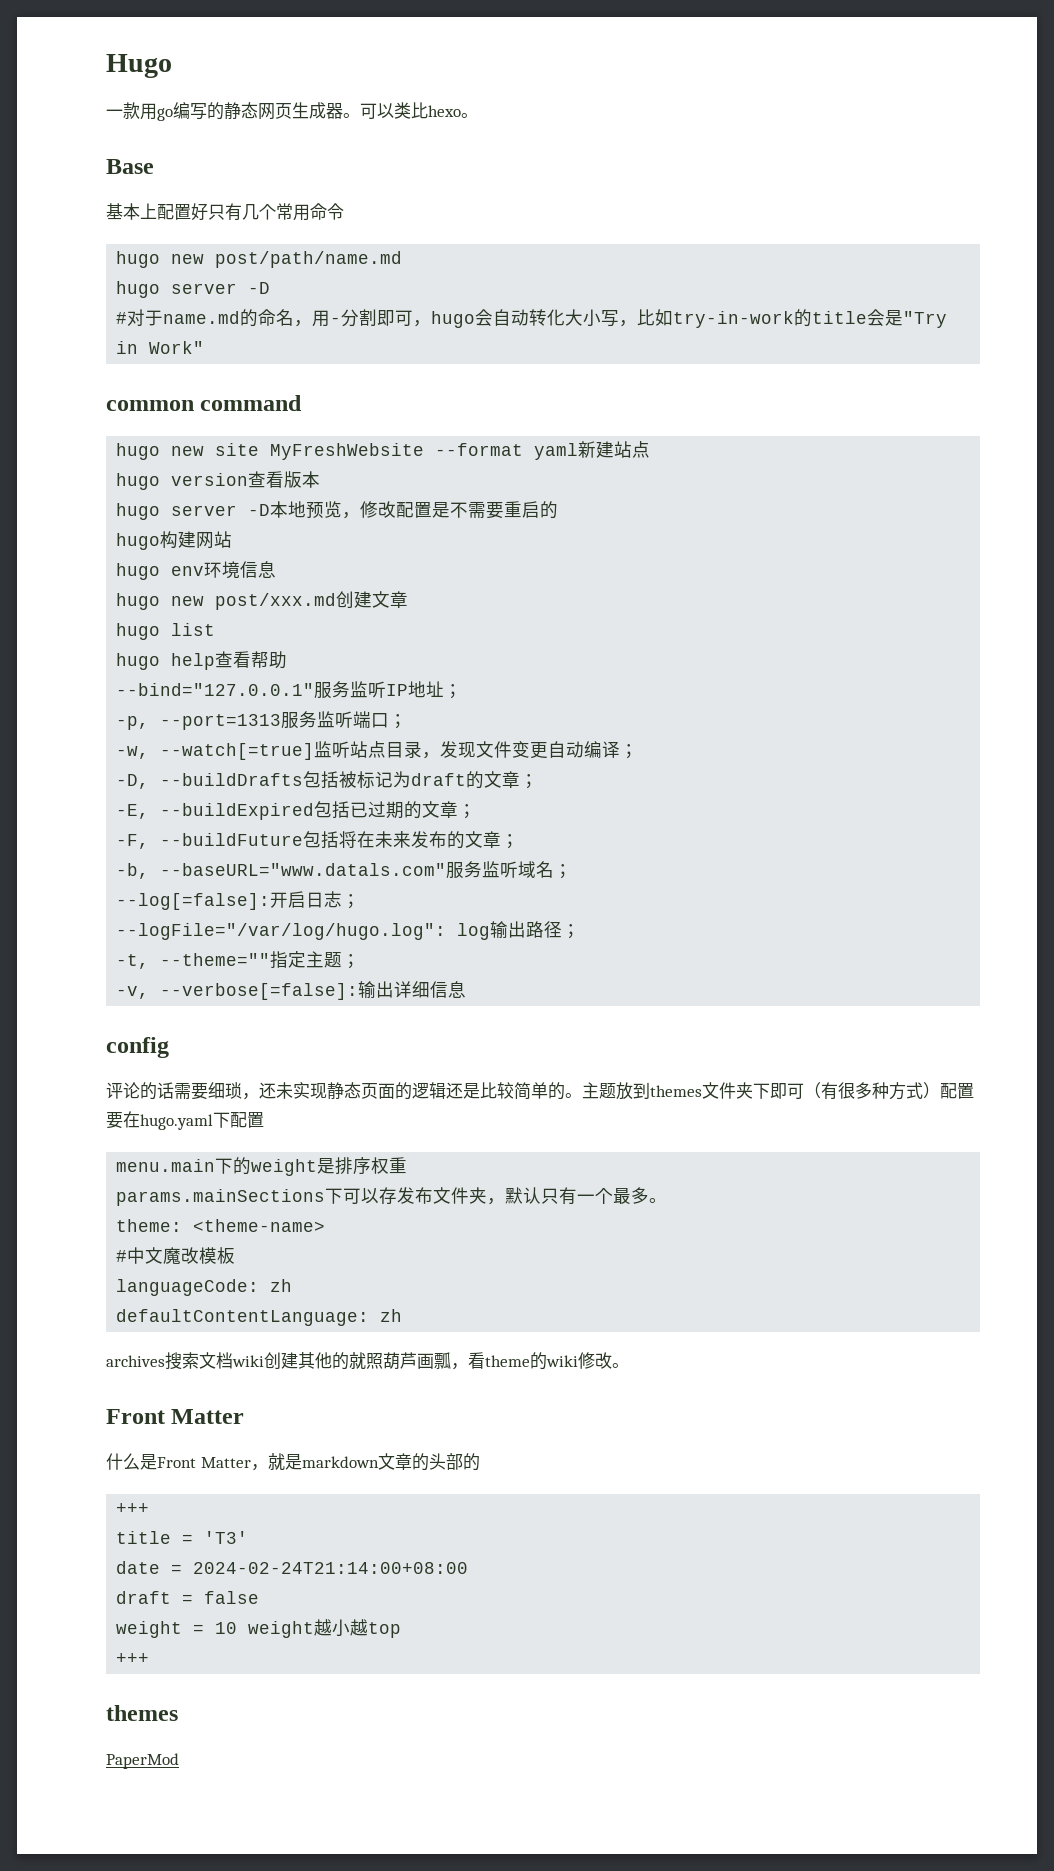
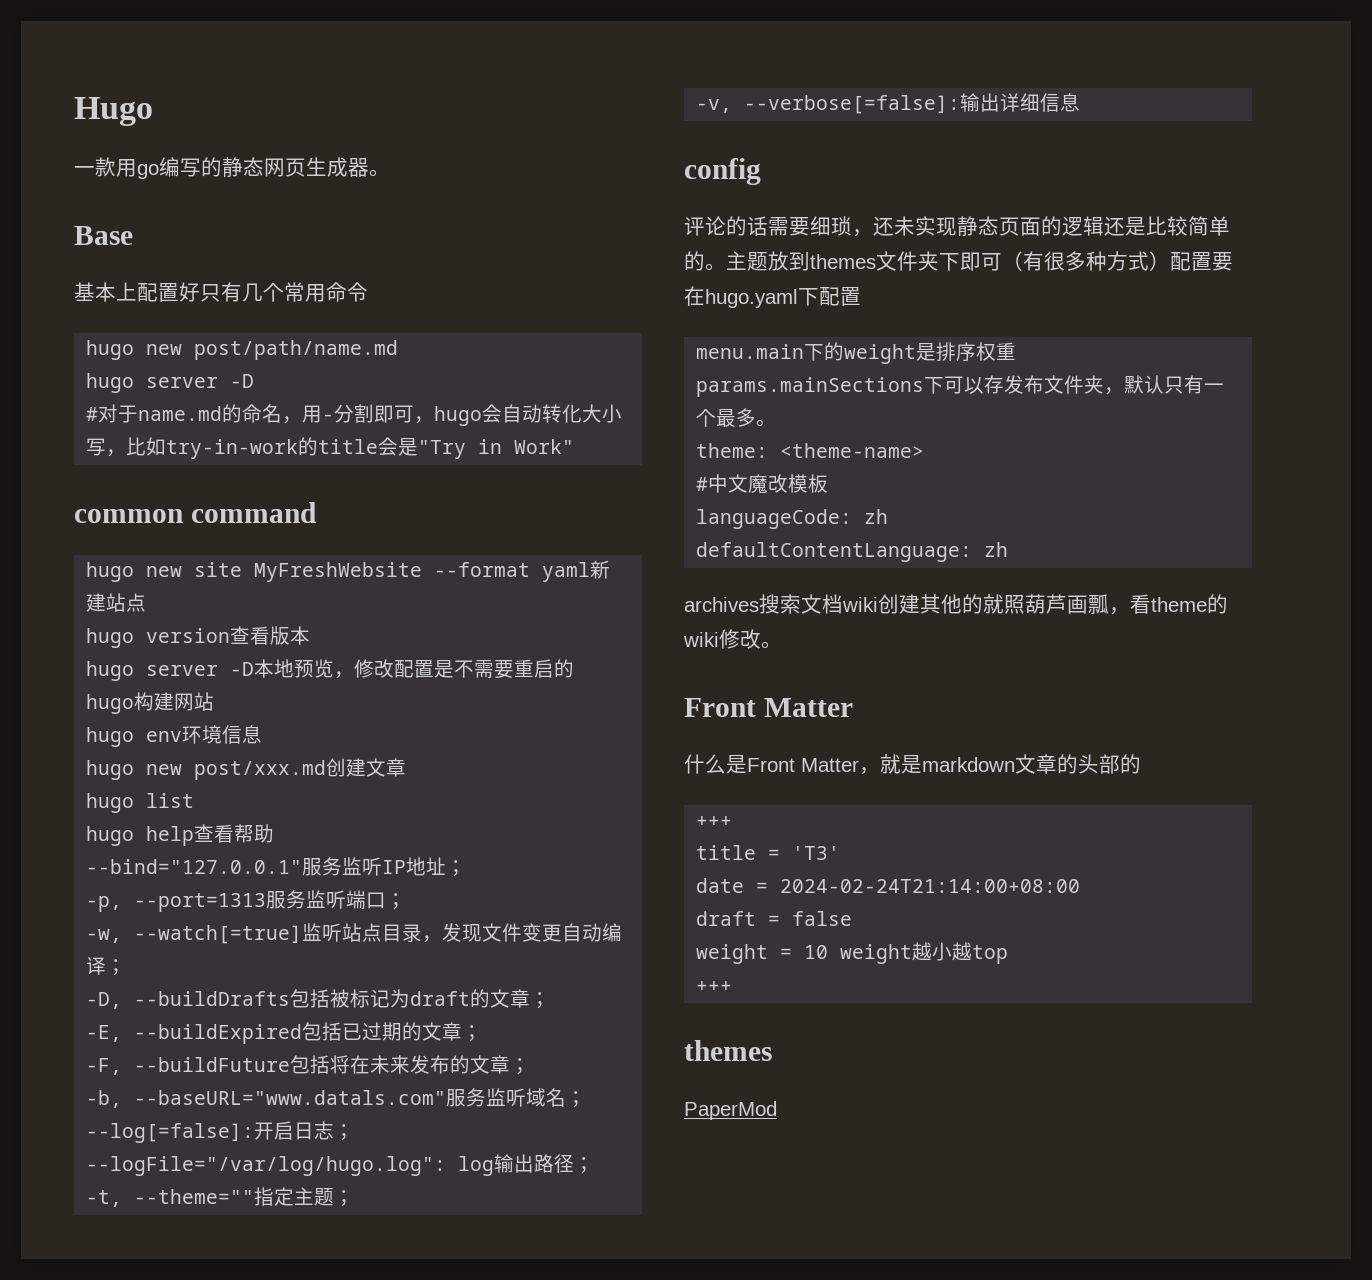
[360,102,478,119] 可以类比hexo。 -> (390, 173) none

